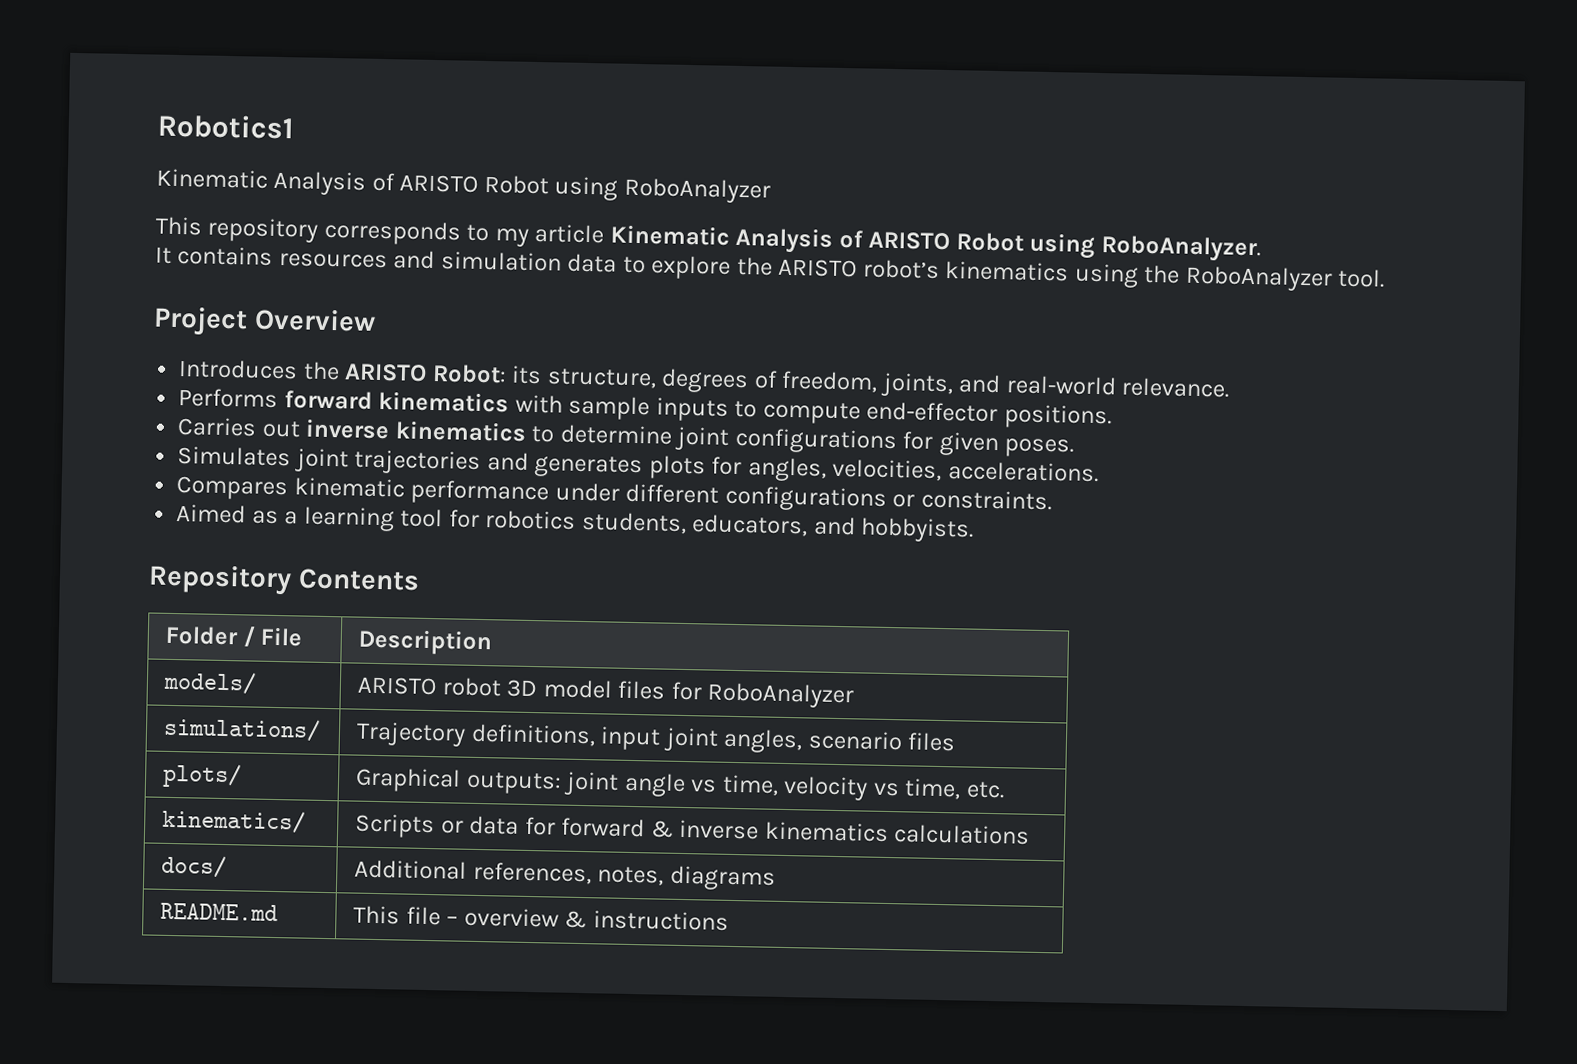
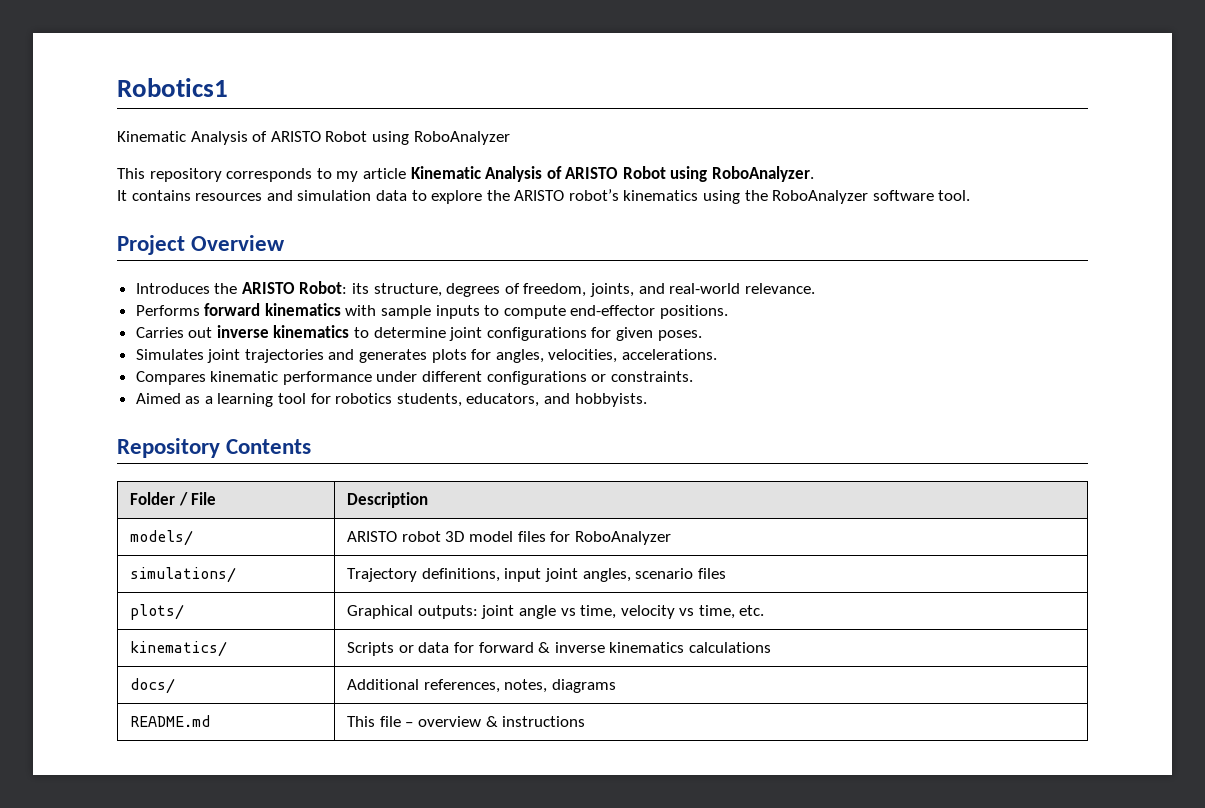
(1333, 278) none -> [872,190,934,201] software

